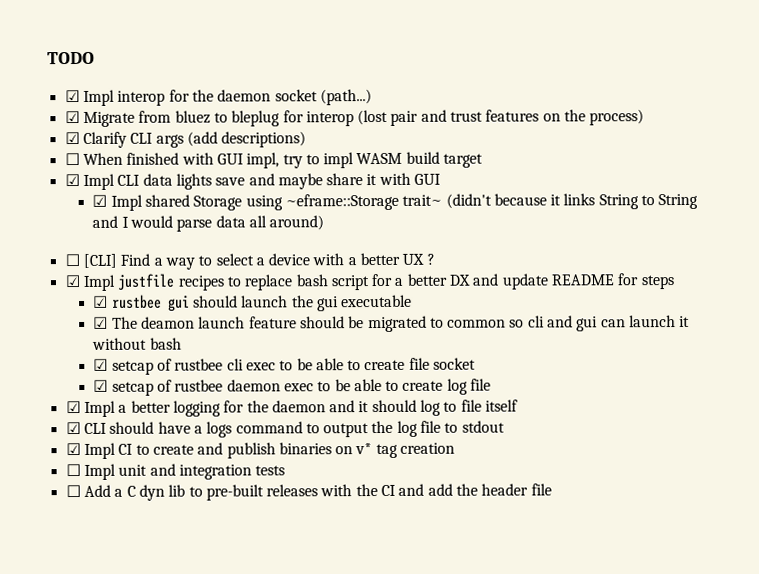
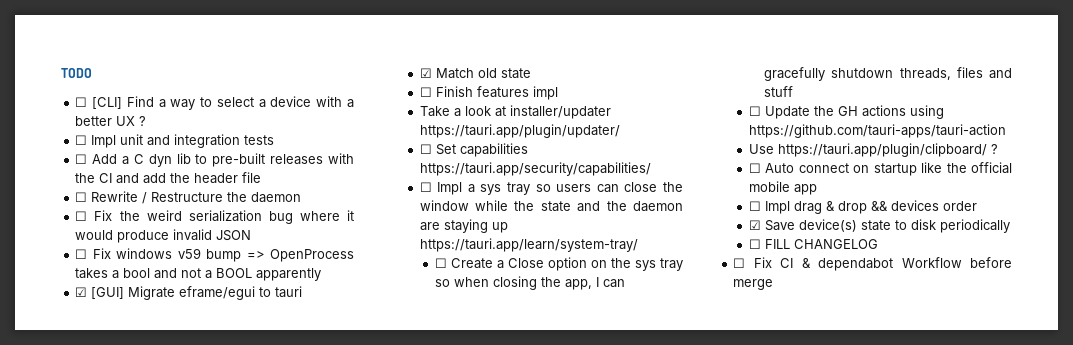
[64,89,372,106] [64,109,645,127] [64,131,307,148] [64,151,484,169] [64,172,442,190] [92,193,699,211] [92,215,325,232] // ☑ Impl interop for the daemon socket (path...) // ☑ Migrate from bluez to bleplug for interop (lost pair and trust features on the process) // ☑ Clarify CLI args (add descriptions) // ☐ When finished with GUI impl, try to impl WASM build target // ☑ Impl CLI data lights save and maybe share it with GUI // ☑ Impl shared Storage using ~eframe::Storage trait~ (didn't because it links String to String and I would parse data all around) -> (92, 73) none
[64,273,675,291] [93,294,413,312] [93,315,691,333] [92,337,182,350] [93,357,477,375] [93,378,492,396] [65,399,519,417] [65,420,505,438] [65,442,456,459] // ☑ Impl justfile recipes to replace bash script for a better DX and update README for steps // ☑ rustbee gui should launch the gui executable // ☑ The deamon launch feature should be migrated to common so cli and gui can launch it without bash // ☑ setcap of rustbee cli exec to be able to create file socket // ☑ setcap of rustbee daemon exec to be able to create log file // ☑ Impl a better logging for the daemon and it should log to file itself // ☑ CLI should have a logs command to output the log file to stdout // ☑ Impl CI to create and publish binaries on v* tag creation -> (147, 121) none
(552, 489) none -> [75,191,302,204] [75,210,354,224] [75,229,252,243] [75,248,354,262] [75,268,322,281] [75,286,303,300] [419,68,531,79] [419,86,558,100] [419,105,611,119] [419,124,620,138] [419,143,528,157] [419,162,651,176] [419,182,683,195] [419,200,683,212] [419,219,508,233] [419,238,638,252] [434,257,683,271] [434,276,625,290] [763,67,1012,81] [763,86,793,97] [748,105,944,119] [748,124,1006,138] [748,143,998,157] [748,162,1012,176] [748,181,817,195] [748,200,977,214] [748,219,1010,233] [748,239,878,249] [733,257,1012,271] [733,279,774,290] // ☐ Rewrite / Restructure the daemon // ☐ Fix the weird serialization bug where it would produce invalid JSON // ☐ Fix windows v59 bump => OpenProcess takes a bool and not a BOOL apparently // ☑ [GUI] Migrate eframe/egui to tauri // ☑ Match old state // ☐ Finish features impl // Take a look at installer/updater https://tauri.app/plugin/updater/ // ☐ Set capabilities https://tauri.app/security/capabilities/ // ☐ Impl a sys tray so users can close the window while the state and the daemon are staying up https://tauri.app/learn/system-tray/ // ☐ Create a Close option on the sys tray so when closing the app, I can gracefully shutdown threads, files and stuff // ☐ Update the GH actions using https://github.com/tauri-apps/tauri-action // Use https://tauri.app/plugin/clipboard/ ? // ☐ Auto connect on startup like the official mobile app // ☐ Impl drag & drop && devices order // ☑ Save device(s) state to disk periodically // ☐ FILL CHANGELOG // ☐ Fix CI & dependabot Workflow before merge

